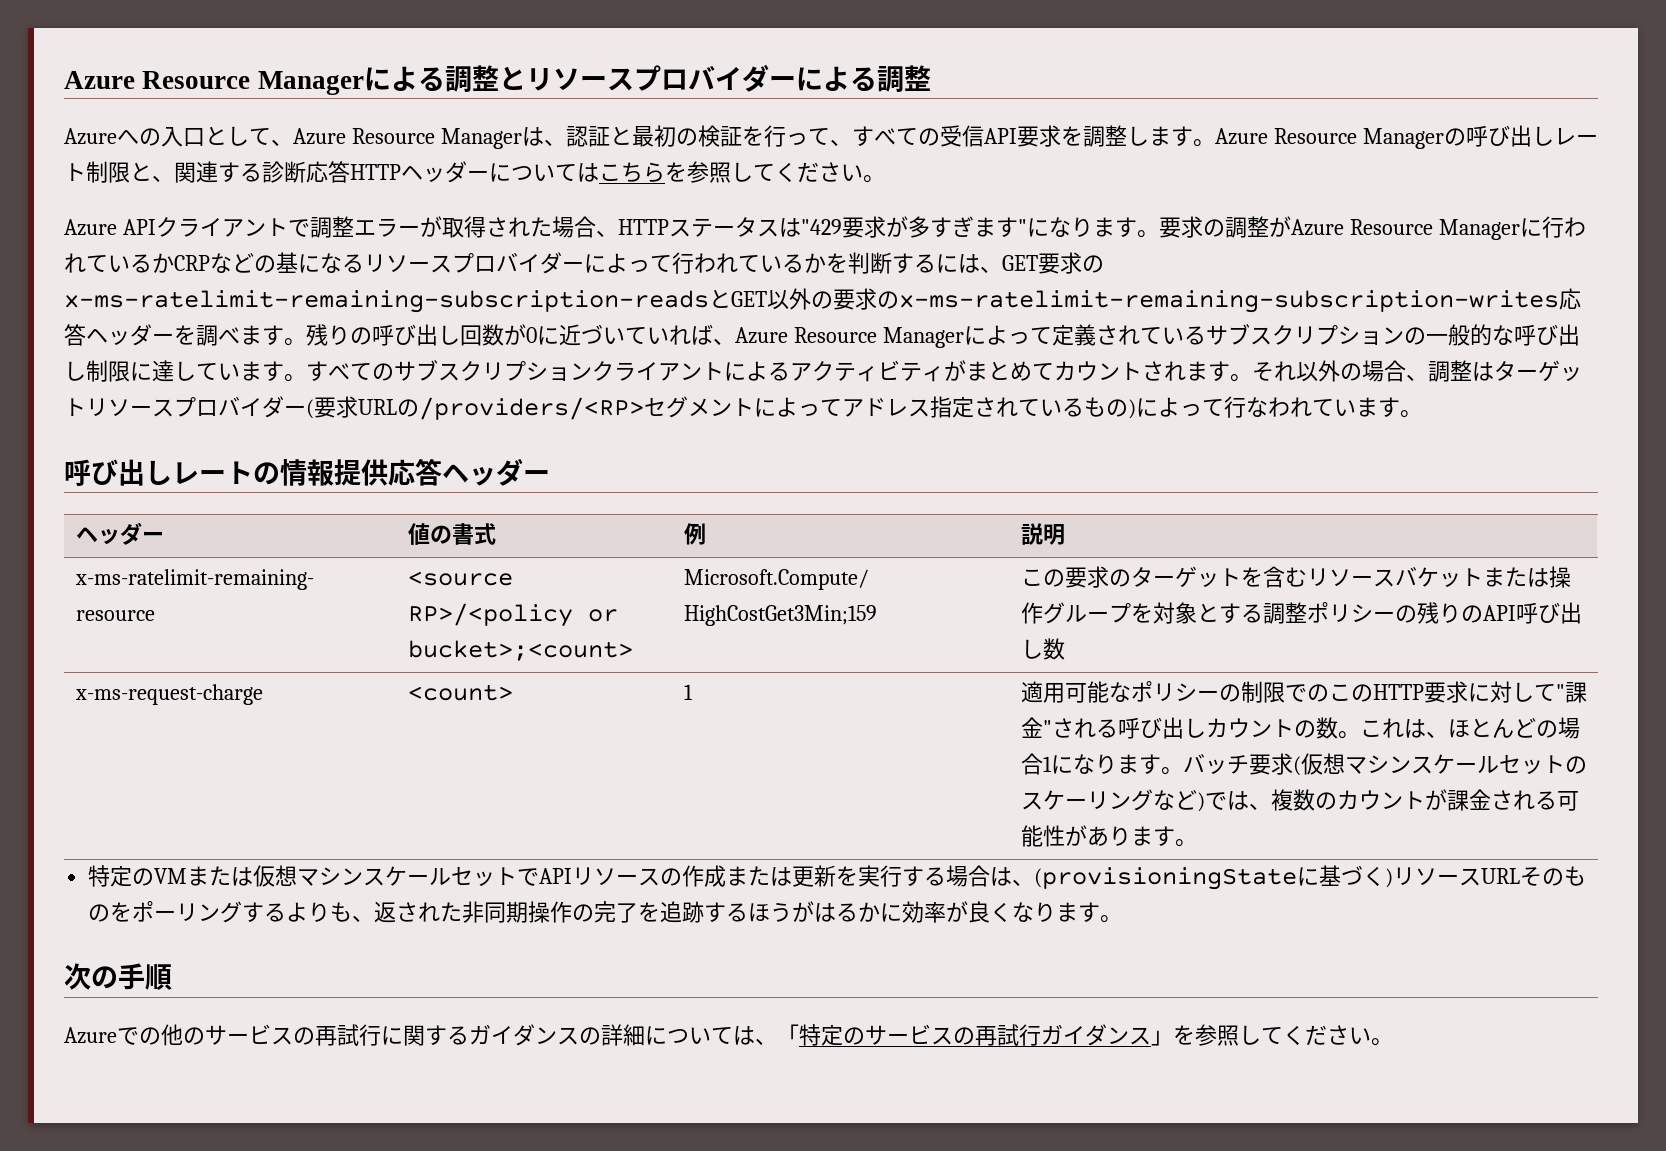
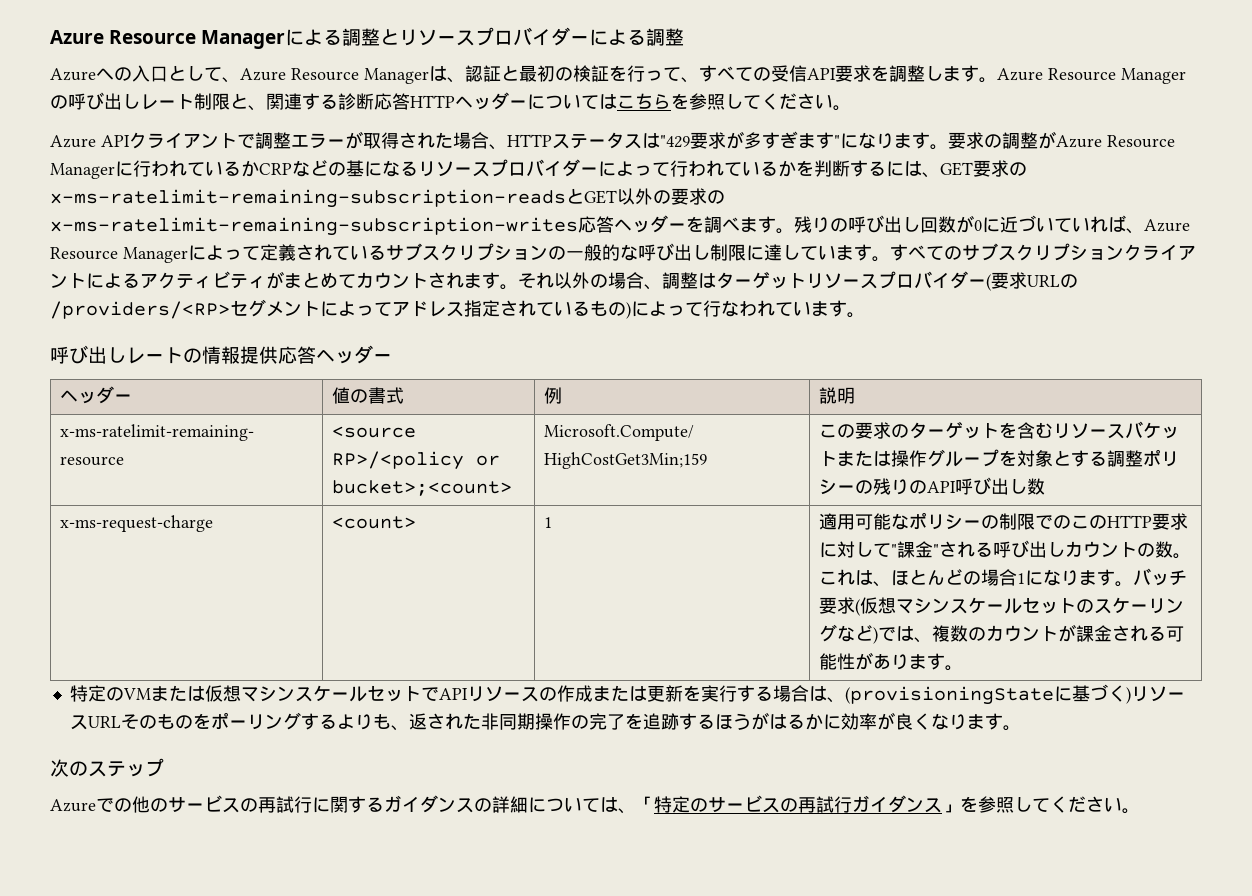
[118,963,172,990] 手順 -> [88,758,164,777] ステップ

